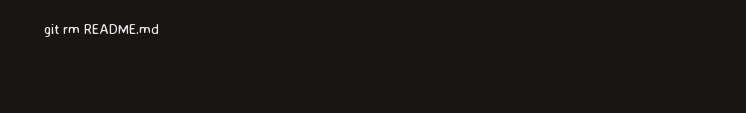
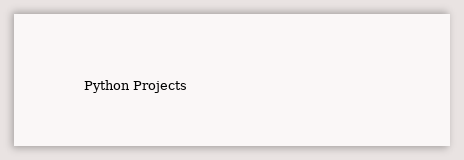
[44,24,159,37] git rm README.md -> [84,80,187,93] Python Projects

